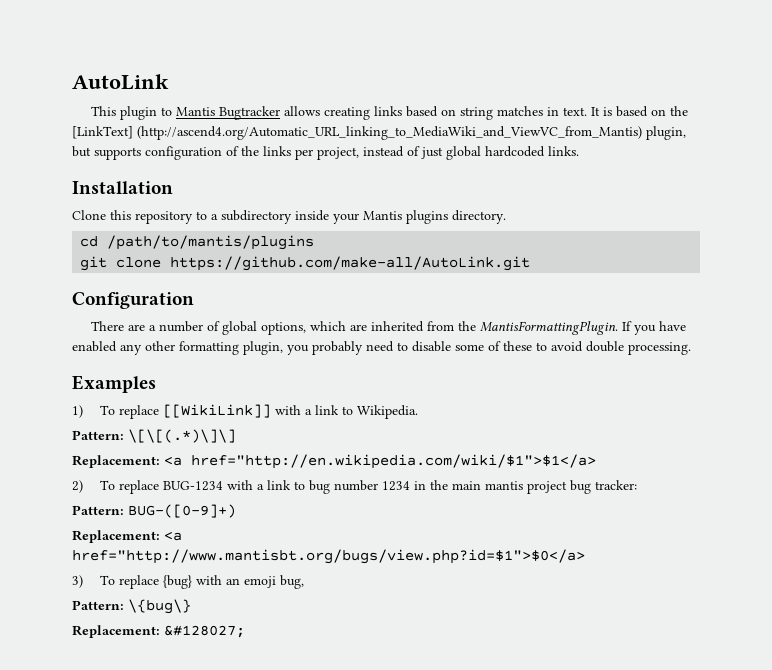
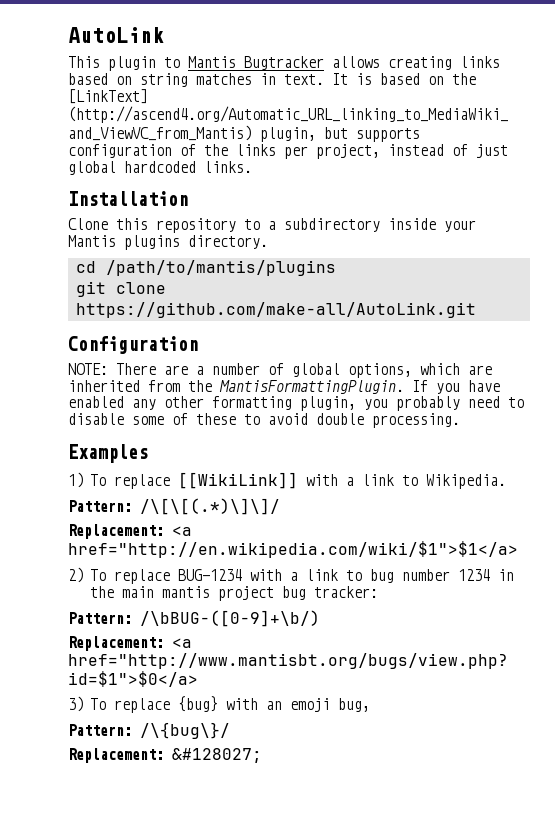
(194, 300) none -> [68,363,108,375] NOTE:
[128,429,236,443] \[\[(.*)\]\] -> [140,498,280,515] /\[\[(.*)\]\]/
[128,504,236,518] BUG-([0-9]+) -> [140,610,320,627] /\bBUG-([0-9]+\b/)
[128,599,191,614] \{bug\} -> [140,722,230,739] /\{bug\}/

